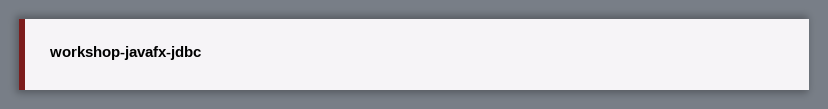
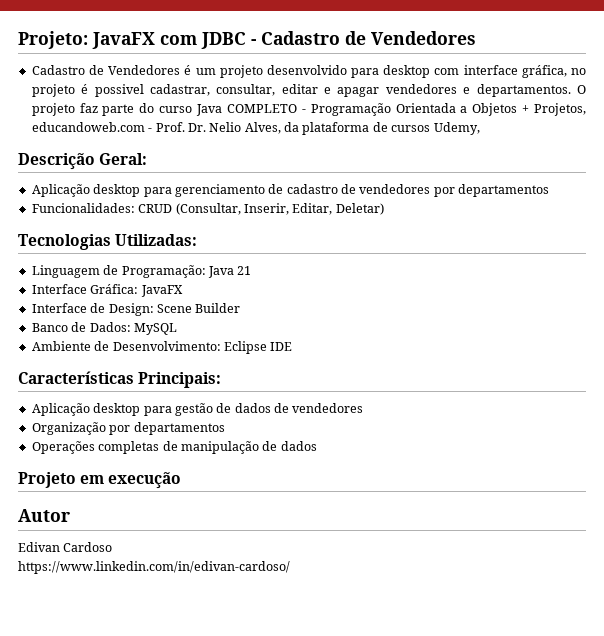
[49,46,201,60] workshop-javafx-jdbc -> [18,31,476,49] [31,65,586,78] [31,84,586,97] [31,103,587,116] [31,122,480,135] [18,153,148,170] [31,184,550,197] [31,203,384,215] [18,234,198,250] [31,265,252,278] [31,284,183,297] [31,303,241,316] [31,322,177,335] [31,341,293,354] [18,371,222,388] [31,403,364,416] [31,422,225,435] [31,441,317,454] [18,472,182,489] [18,509,70,522] [18,542,113,552] [18,561,290,574] Projeto: JavaFX com JDBC - Cadastro de Vendedores // Cadastro de Vendedores é um projeto desenvolvido para desktop com interface gráfica, no projeto é possivel cadastrar, consultar, editar e apagar vendedores e departamentos. O projeto faz parte do curso Java COMPLETO - Programação Orientada a Objetos + Projetos, educandoweb.com - Prof. Dr. Nelio Alves, da plataforma de cursos Udemy, // Descrição Geral: // Aplicação desktop para gerenciamento de cadastro de vendedores por departamentos // Funcionalidades: CRUD (Consultar, Inserir, Editar, Deletar) // Tecnologias Utilizadas: // Linguagem de Programação: Java 21 // Interface Gráfica: JavaFX // Interface de Design: Scene Builder // Banco de Dados: MySQL // Ambiente de Desenvolvimento: Eclipse IDE // Características Principais: // Aplicação desktop para gestão de dados de vendedores // Organização por departamentos // Operações completas de manipulação de dados // Projeto em execução // Autor // Edivan Cardoso // https://www.linkedin.com/in/edivan-cardoso/

